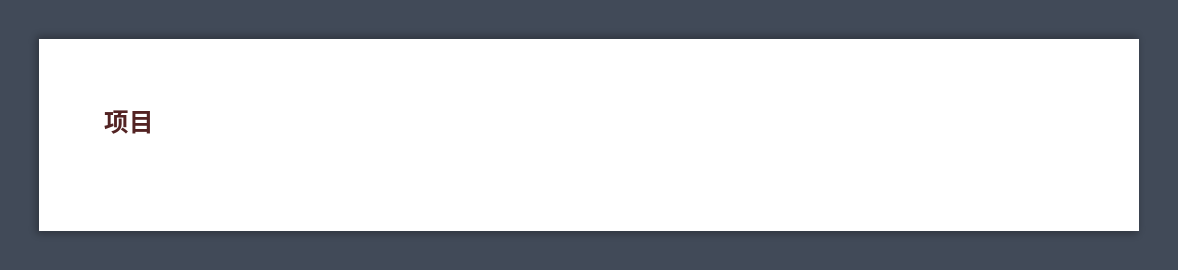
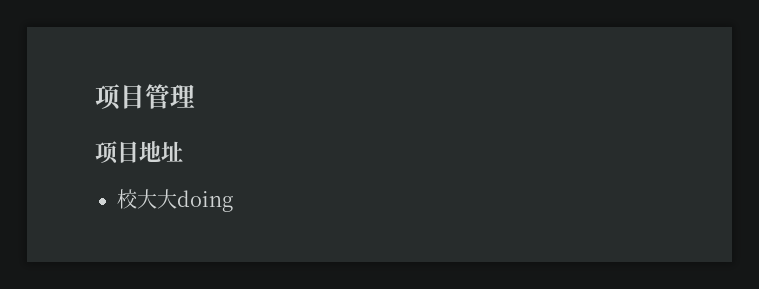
[104,110,154,134] 项目 -> [95,84,195,110] [95,141,183,164] [117,189,233,212] 项目管理 // 项目地址 // 校大大doing

